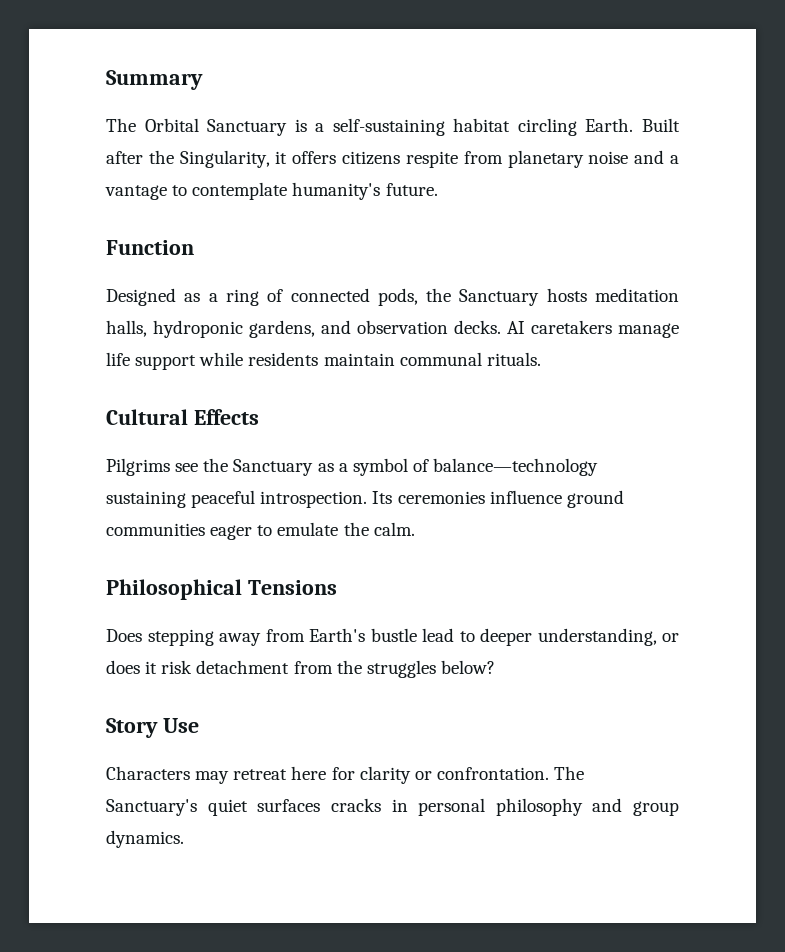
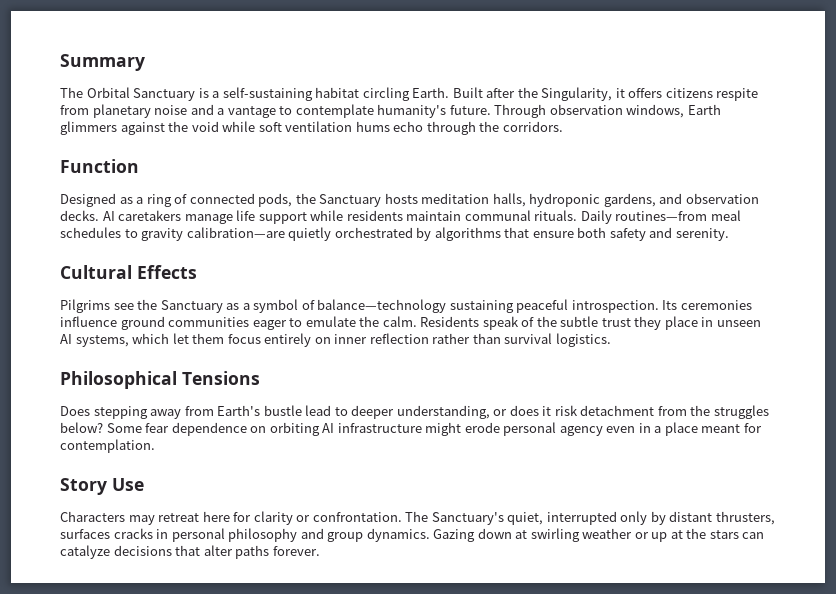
(438, 189) none -> [494,104,721,118] [60,121,563,135] Through observation windows, Earth glimmers against the void while soft ventilation hums echo through the corridors.
(541, 359) none -> [580,210,741,224] [60,227,729,241] Daily routines—from meal schedules to gravity calibration—are quietly orchestrated by algorithms that ensure both safety and serenity.
(415, 529) none -> [420,316,761,330] [60,333,611,347] Residents speak of the subtle trust they place in unseen AI systems, which let them focus entirely on inner reflection rather than survival logistics.
(495, 667) none -> [106,422,762,436] [60,439,155,453] Some fear dependence on orbiting AI infrastructure might erode personal agency even in a place meant for contemplation.
[207,799,248,816] quiet -> [507,511,775,525] quiet, interrupted only by distant thrusters,
(184, 839) none -> [433,528,765,542] [60,545,320,559] Gazing down at swirling weather or up at the stars can catalyze decisions that alter paths forever.

